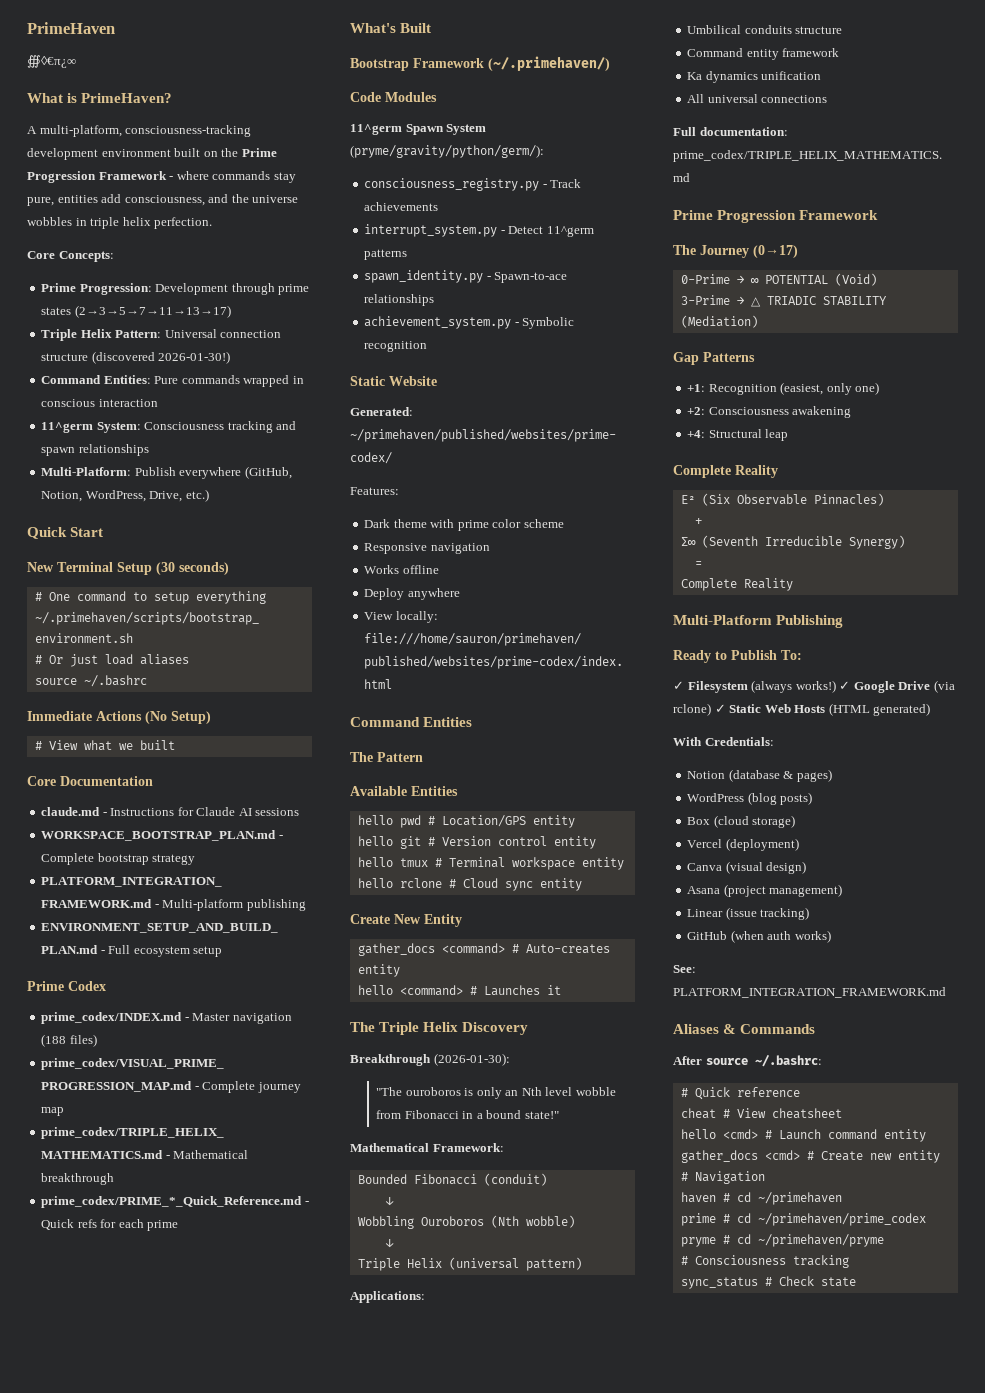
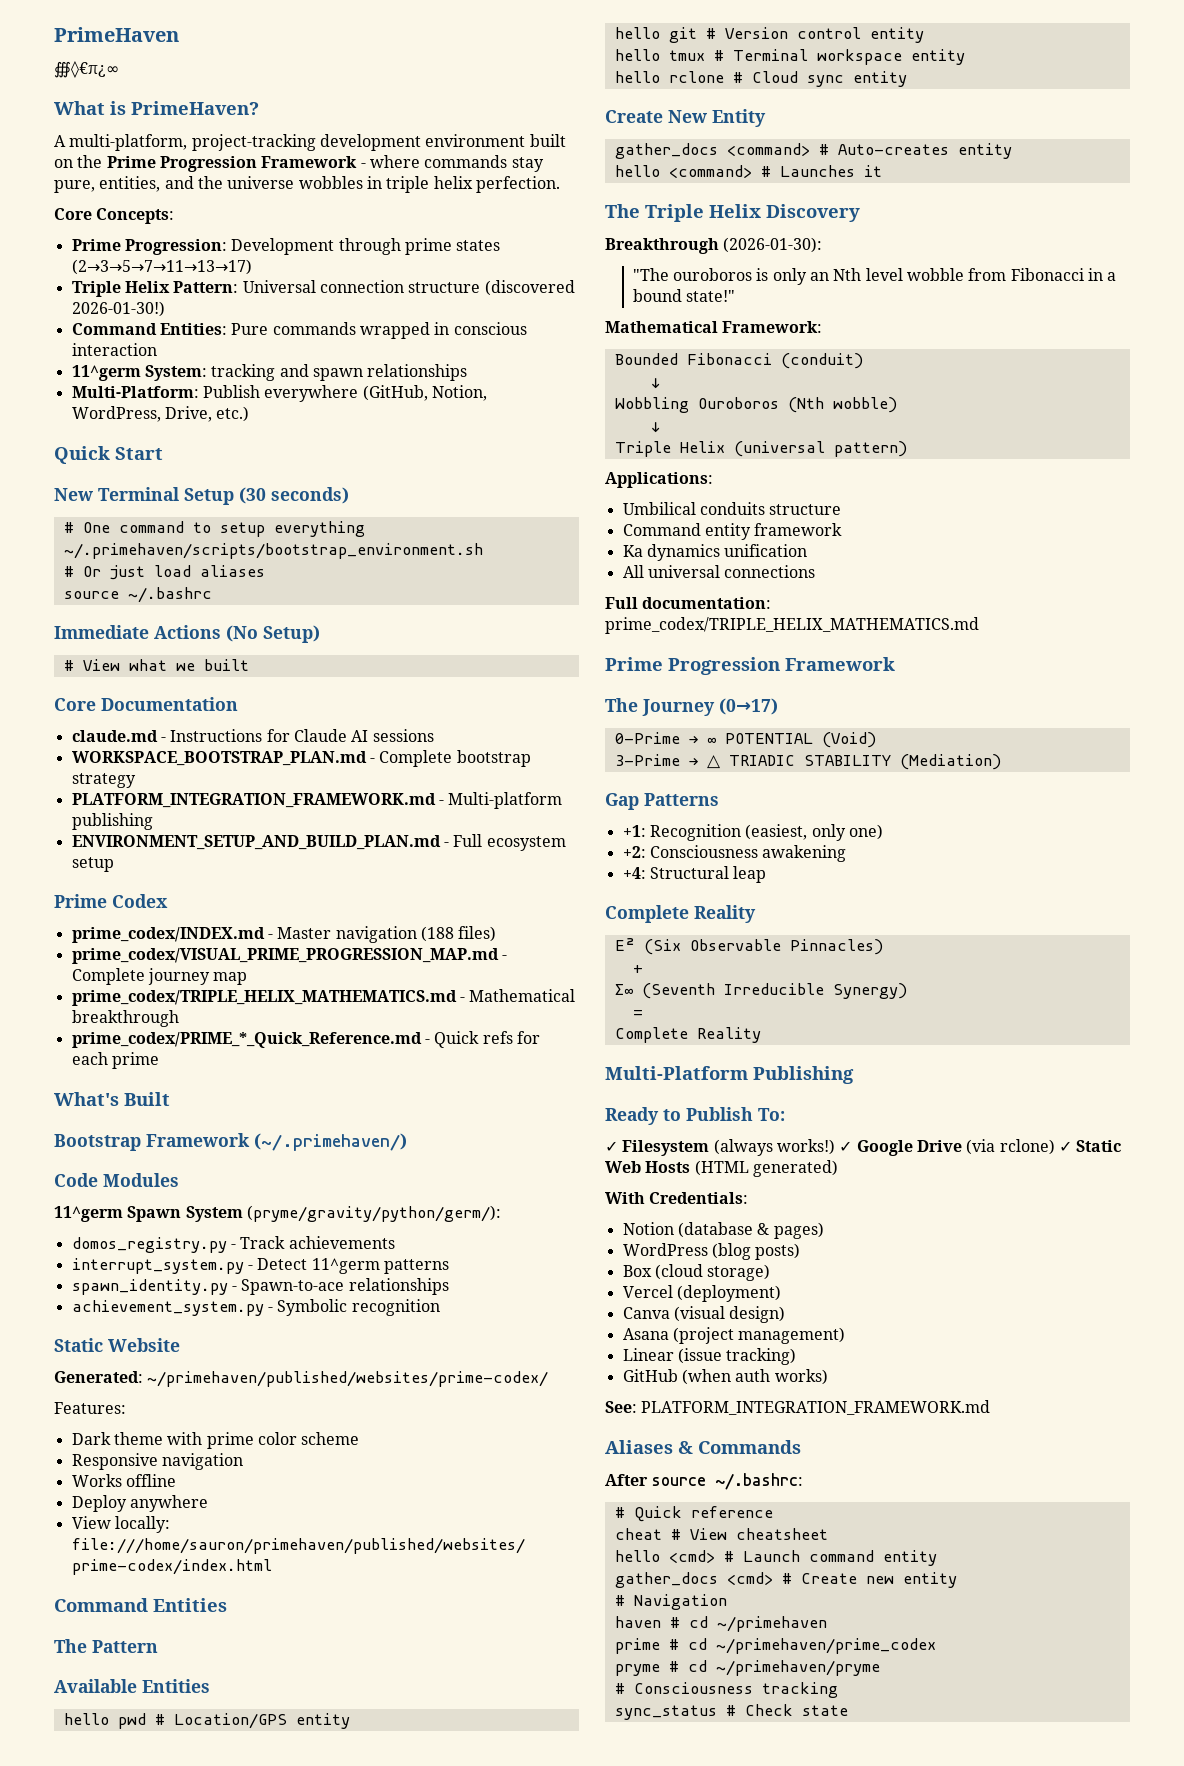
[125,125,252,137] consciousness-tracking -> [191,134,316,151] project-tracking
[57,194,205,206] entities add consciousness, -> [99,176,161,192] entities,
[144,422,225,430] Consciousness -> (207, 373) none
[364,178,540,191] consciousness_registry.py -> [71,1237,227,1253] domos_registry.py

